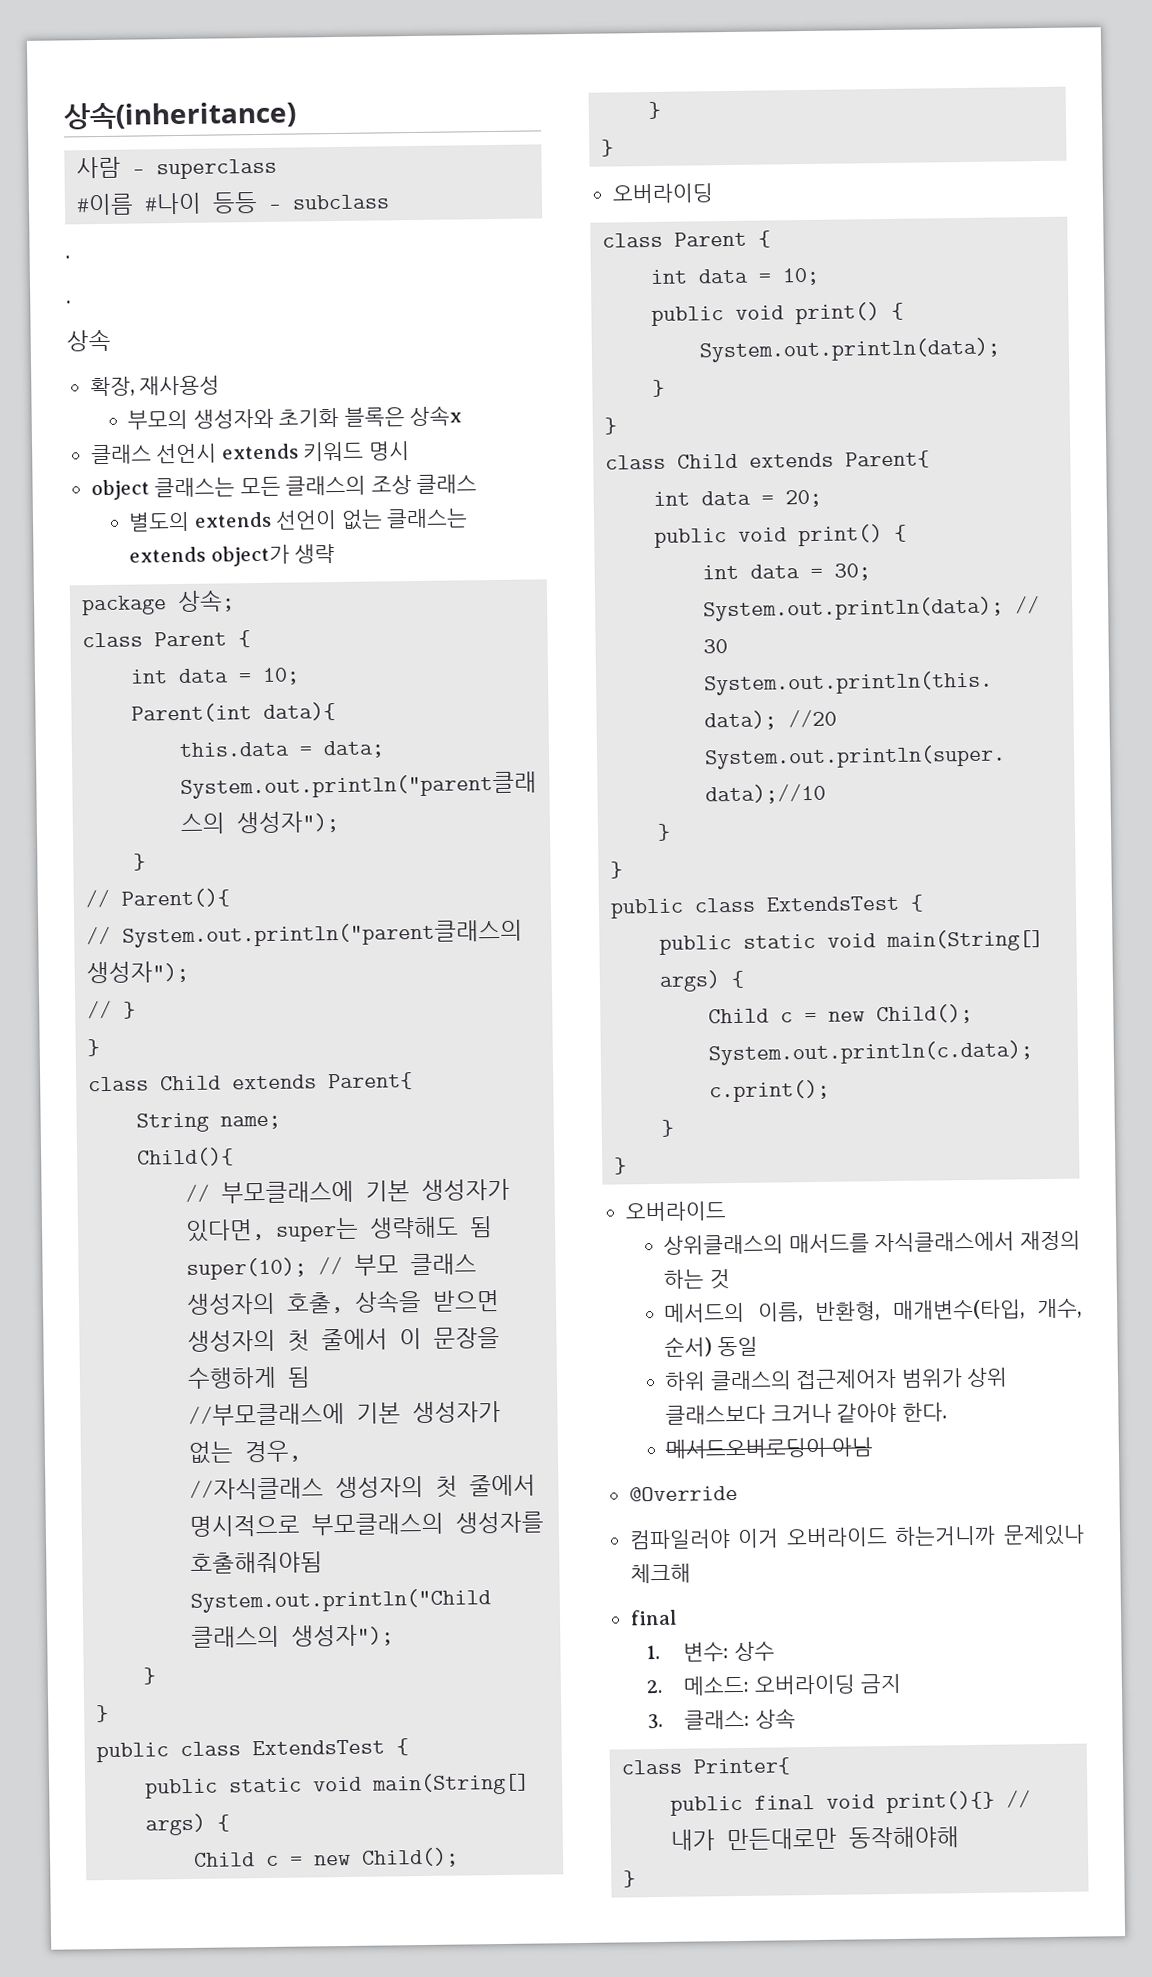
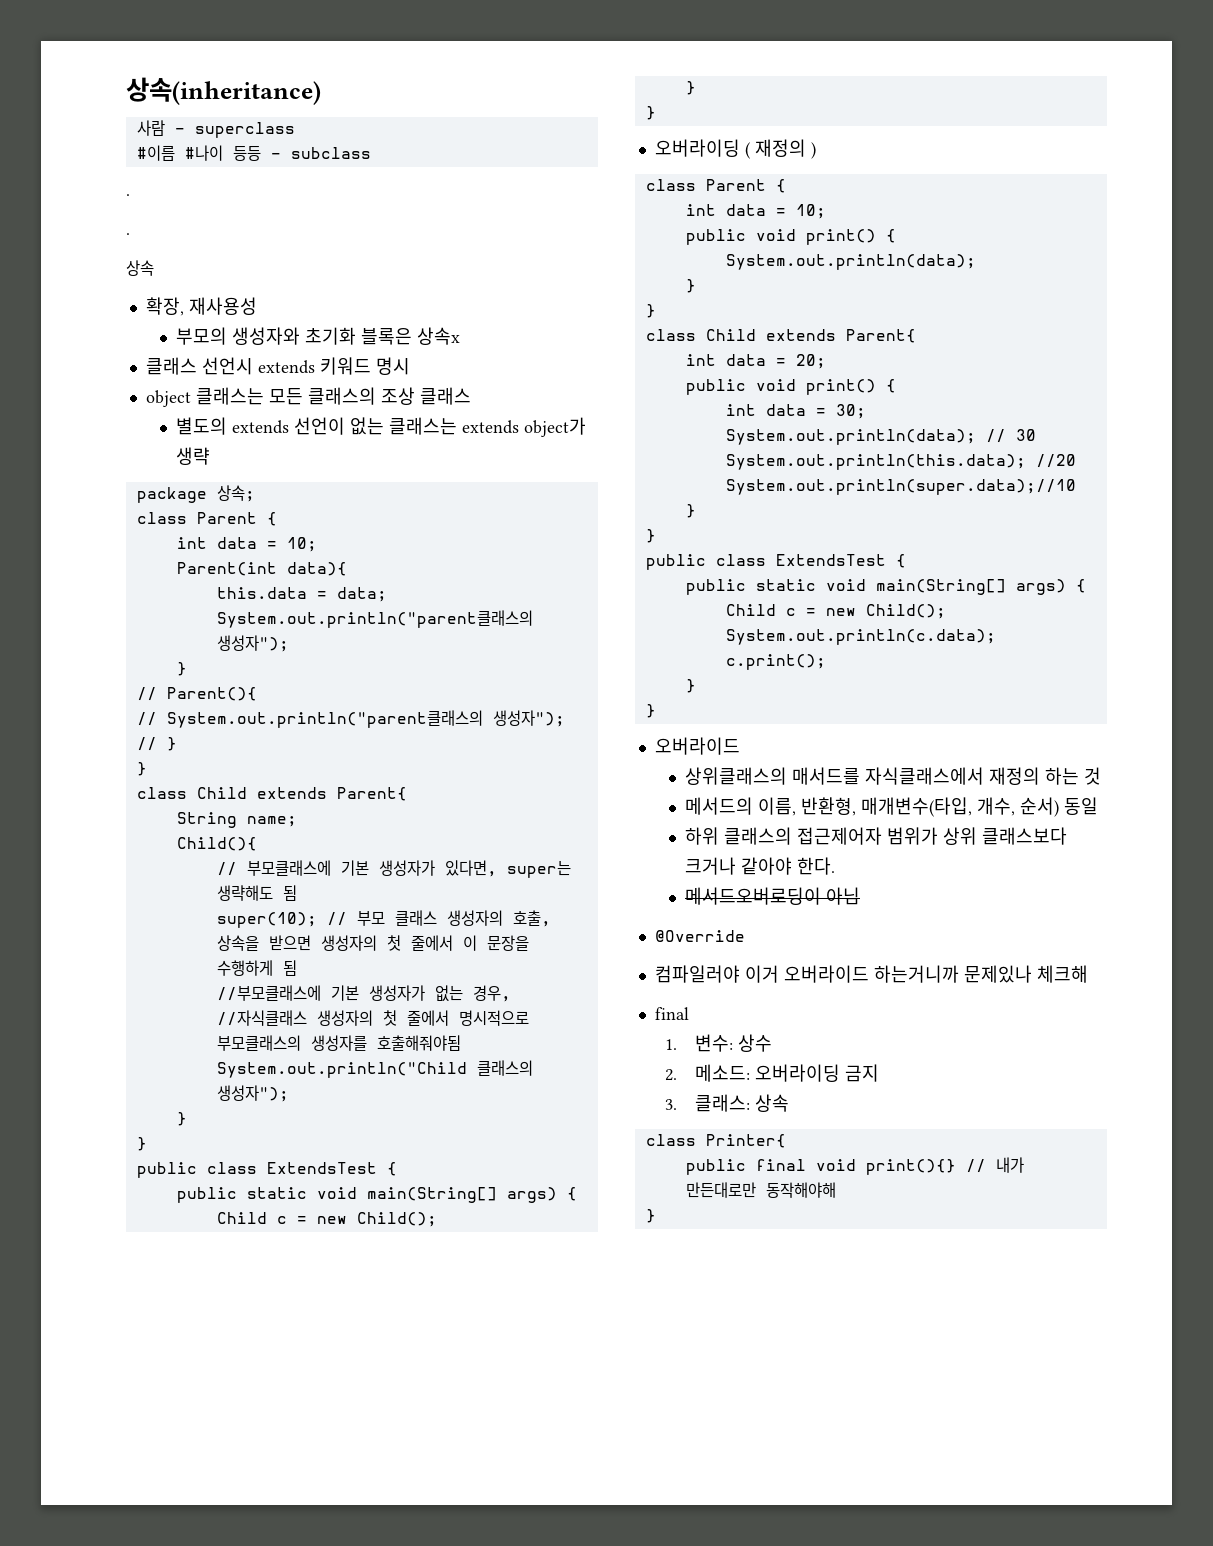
(713, 193) none -> [744,139,816,159] ( 재정의 )

